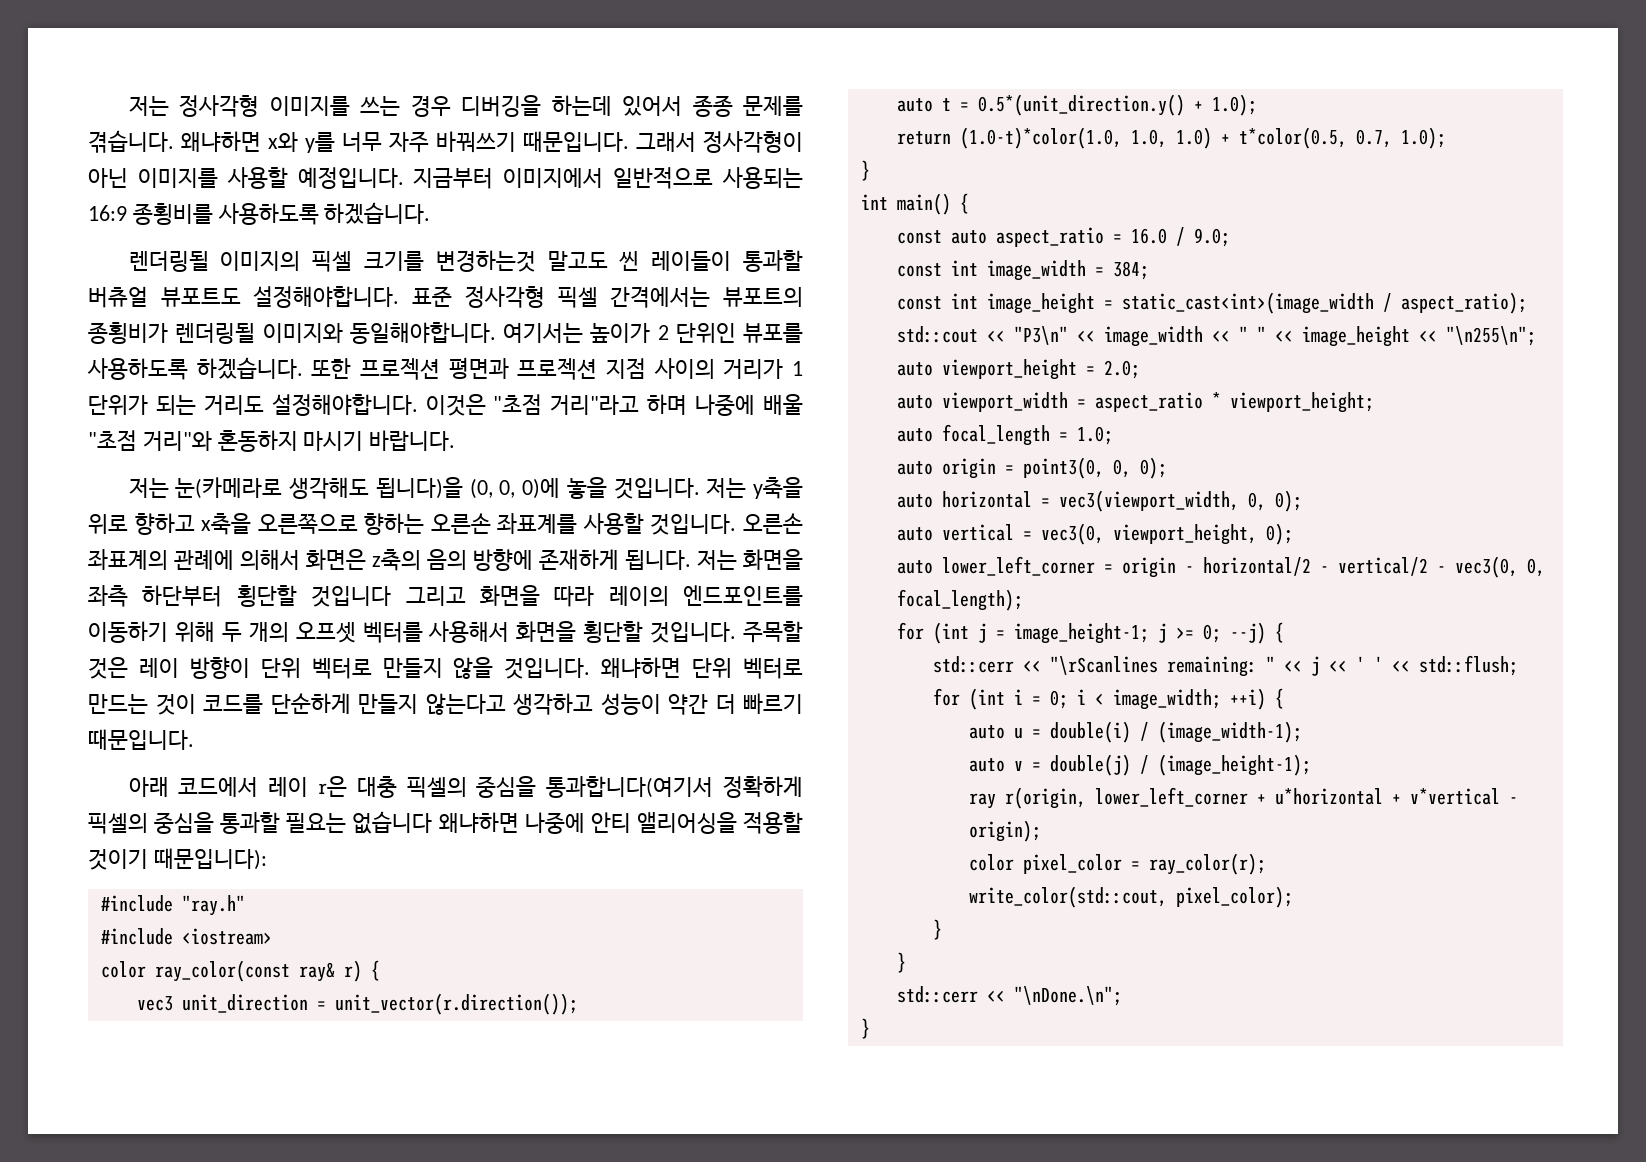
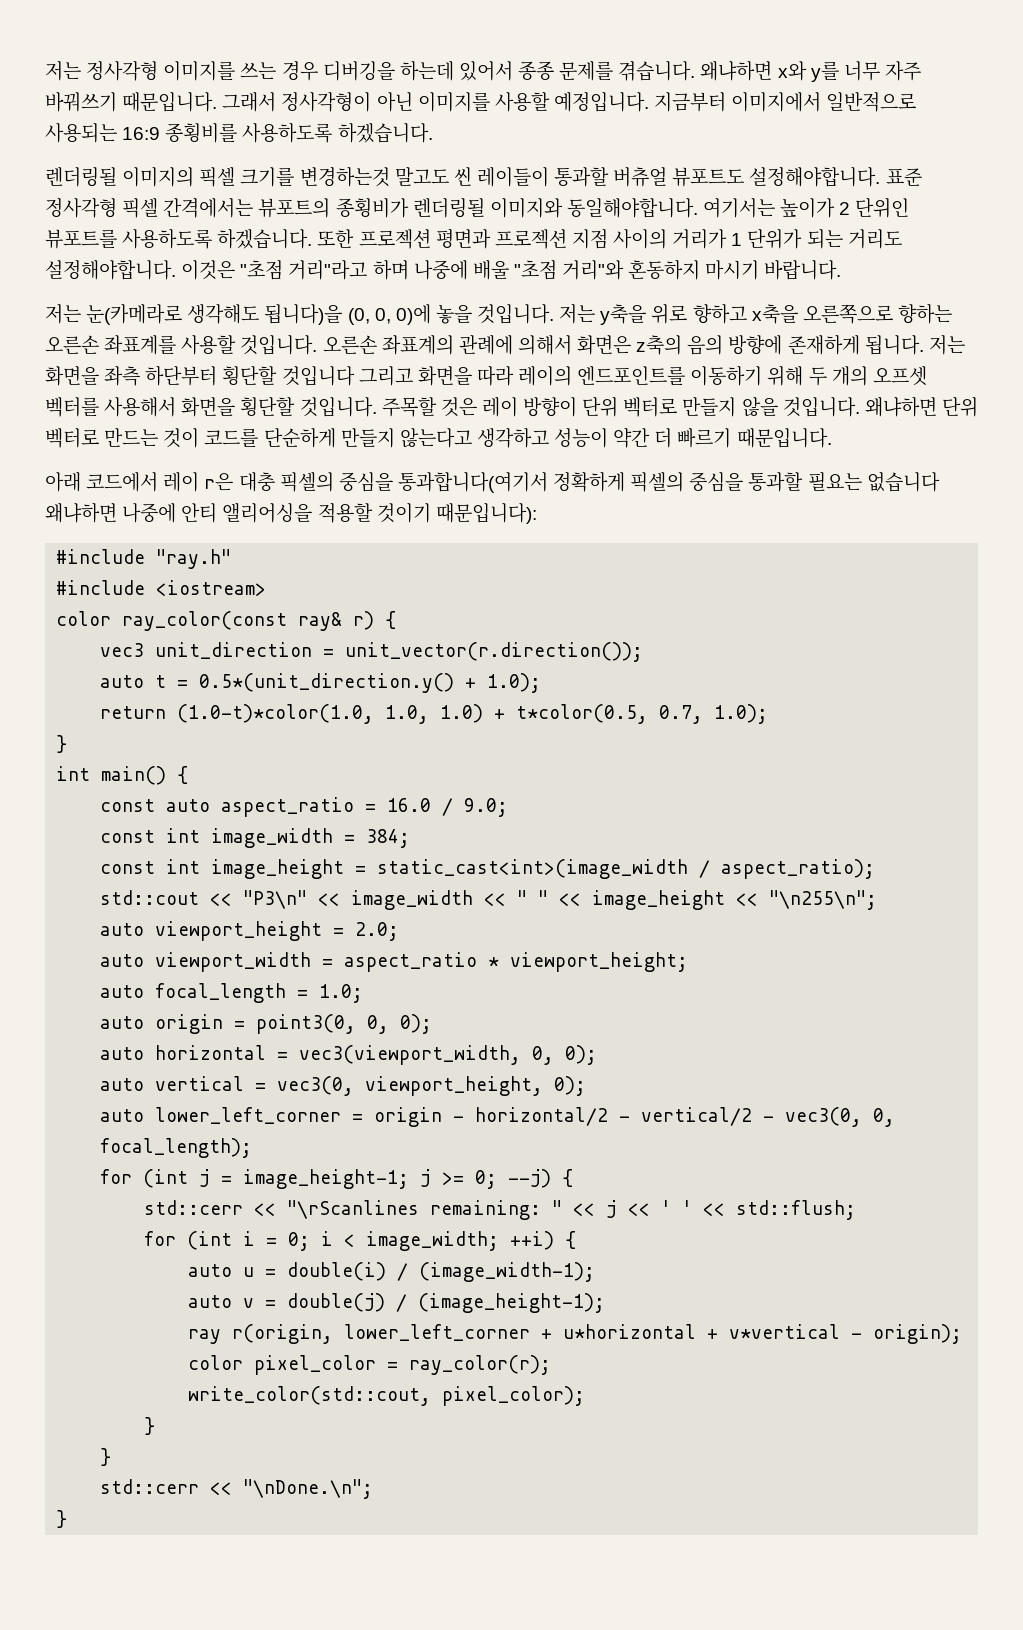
[743,323,803,343] 뷰포를 -> [45,229,117,249] 뷰포트를

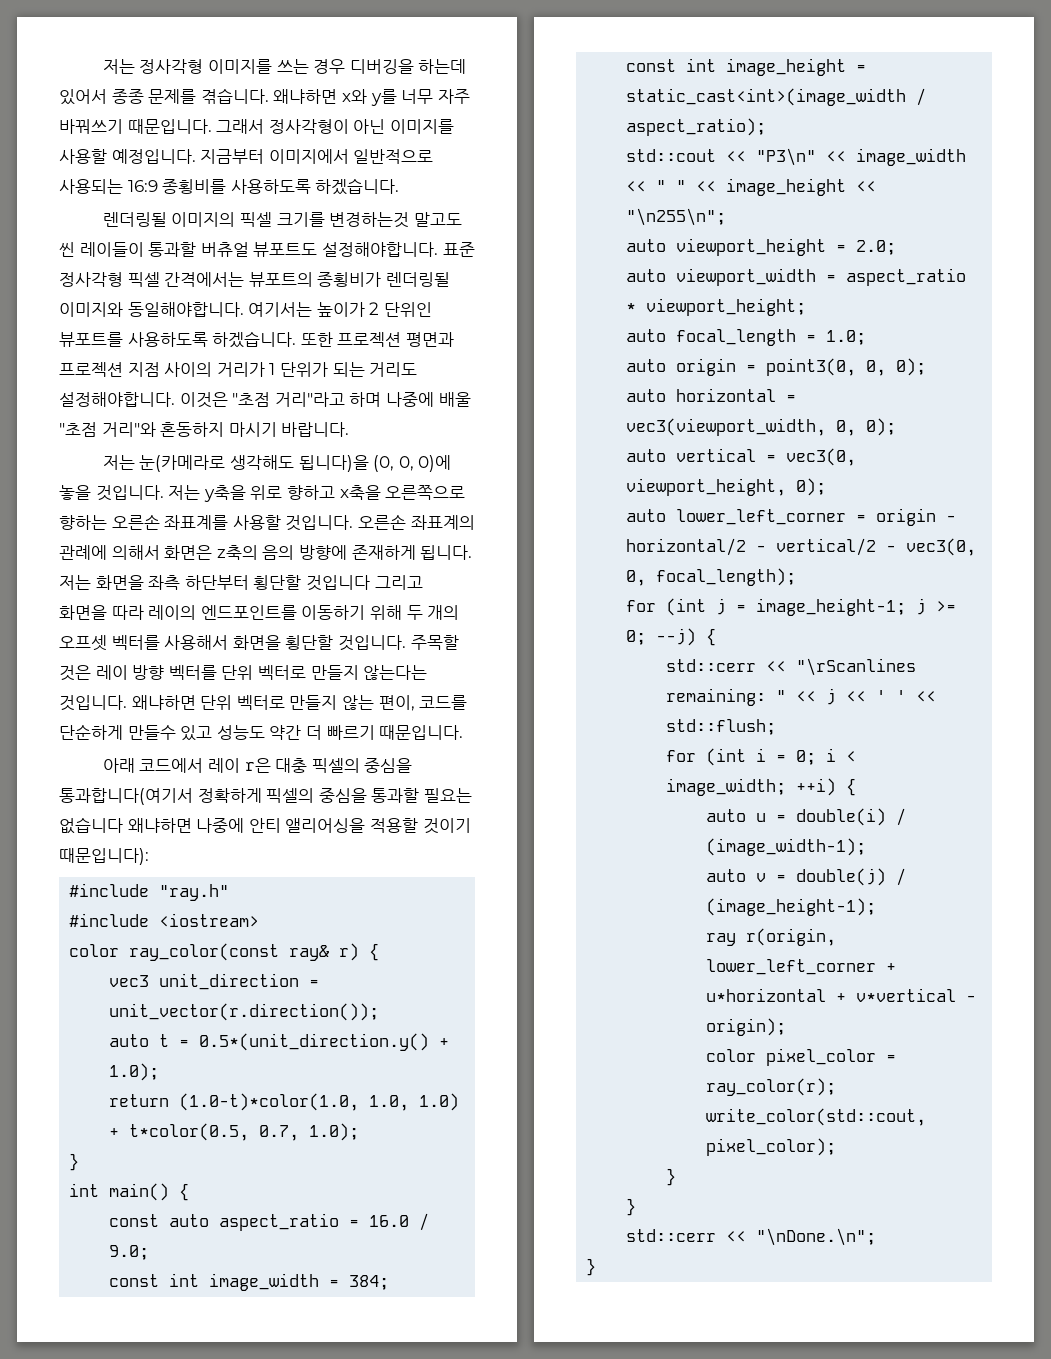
[523,397,778,417] 방향이 단위 벡터로 만들지 않을 -> [132,665,428,680] 방향 벡터를 단위 벡터로 만들지 않는다는
[104,428,609,448] 만드는 것이 코드를 단순하게 만들지 않는다고 생각하고 성능이 -> [289,695,468,711] [59,724,265,741] 만들지 않는 편이, 코드를 단순하게 만들수 있고 성능도

